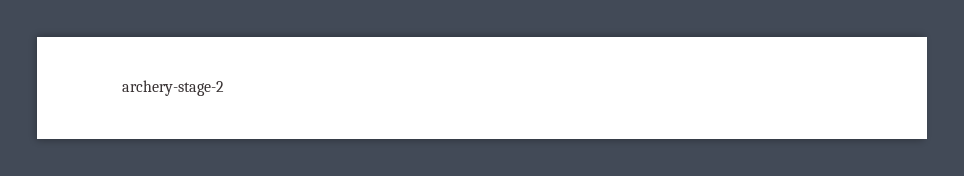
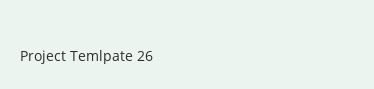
[122,80,224,96] archery-stage-2 -> [20,50,153,64] Project Temlpate 26

